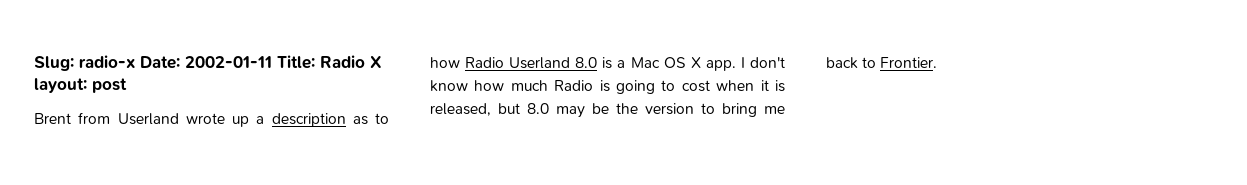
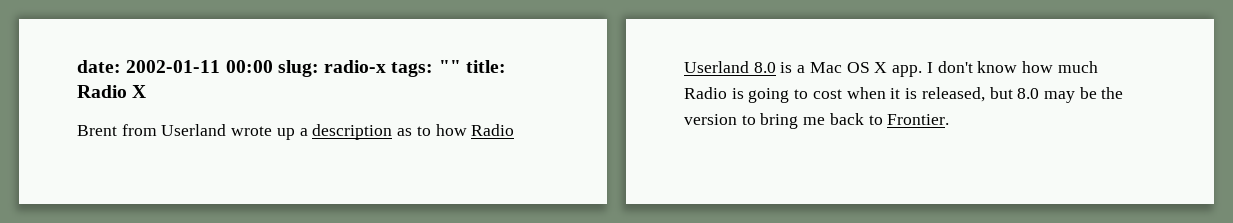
[34,55,315,71] Slug: radio-x Date: 2002-01-11 Title: -> [77,60,506,77] date: 2002-01-11 00:00 slug: radio-x tags: "" title:
[34,78,127,93] layout: post -> (147, 91) none

